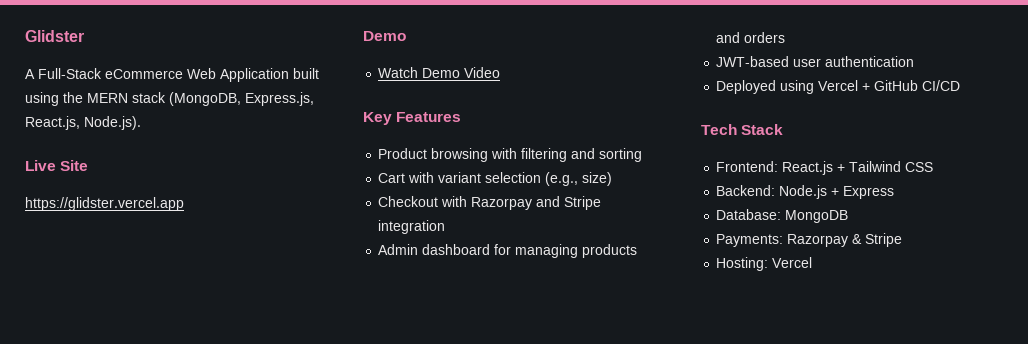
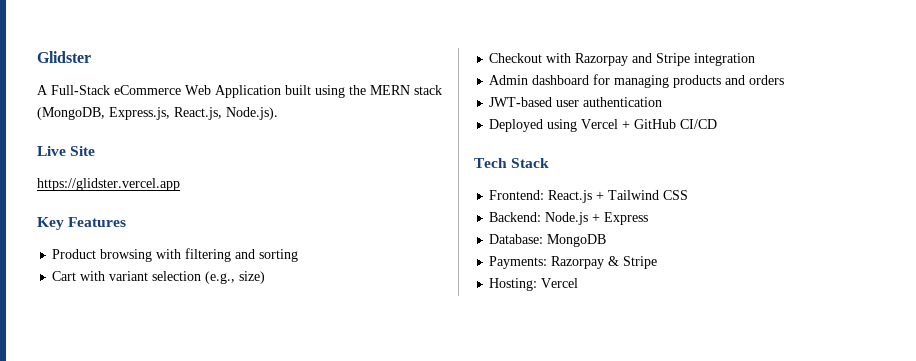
[363,31,406,41] [378,67,501,78] // Demo // Watch Demo Video -> (180, 184) none

